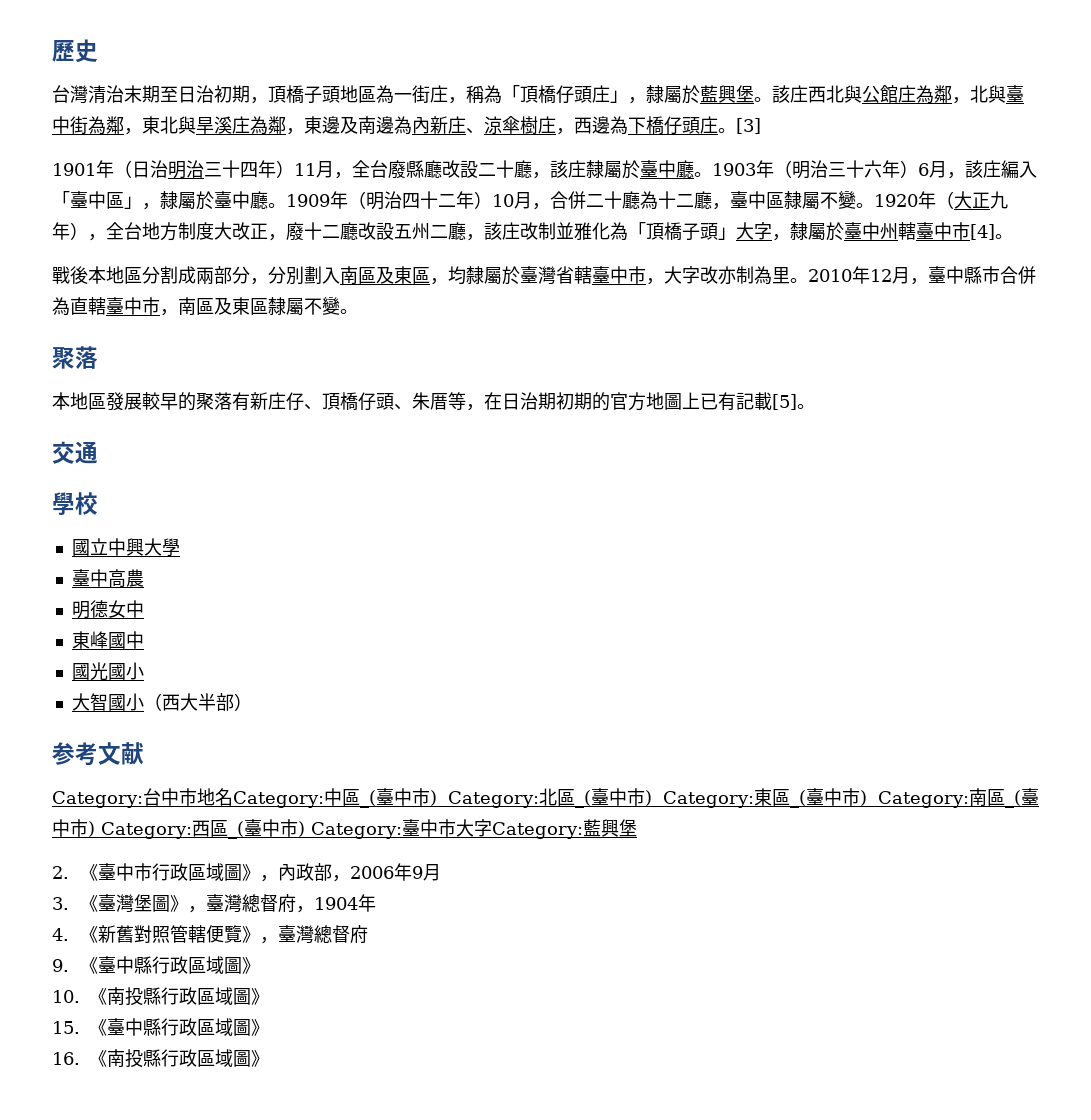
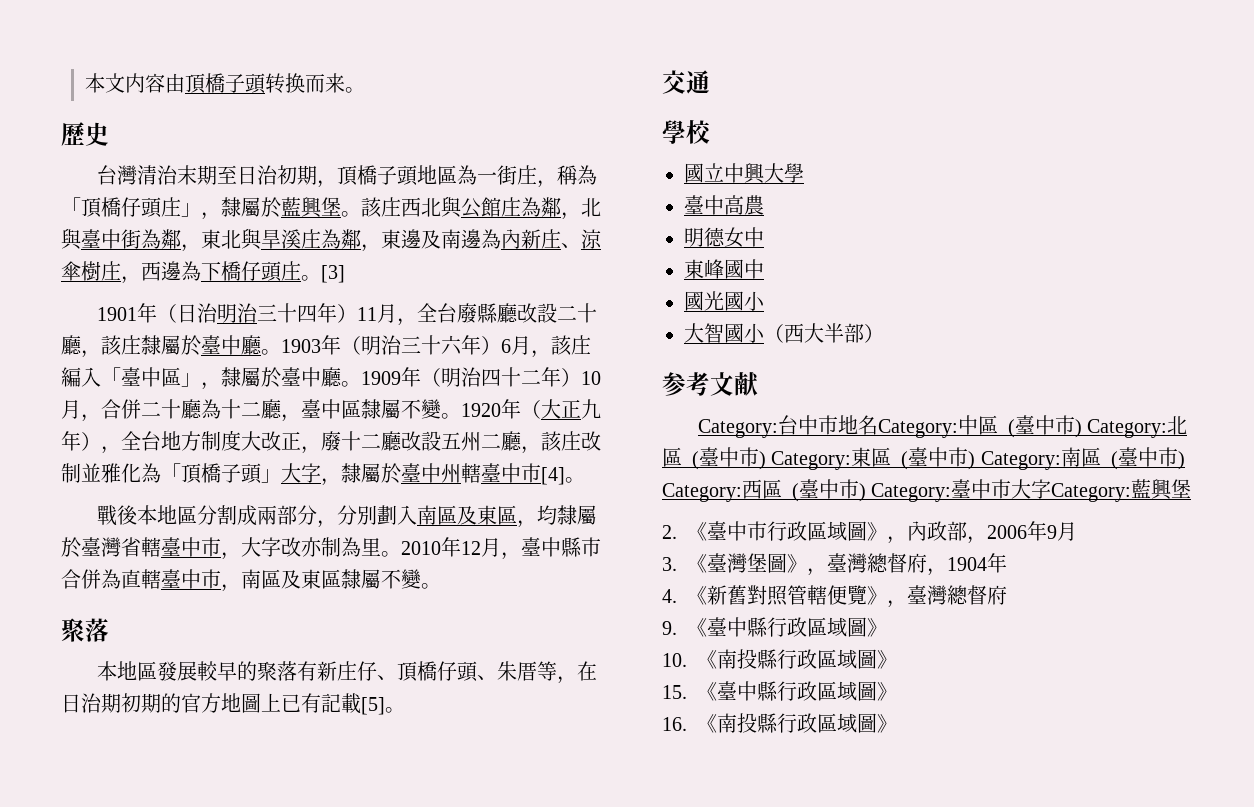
(52, 51) none -> [84,73,365,94] 本文内容由頂橋子頭转换而来。 //

